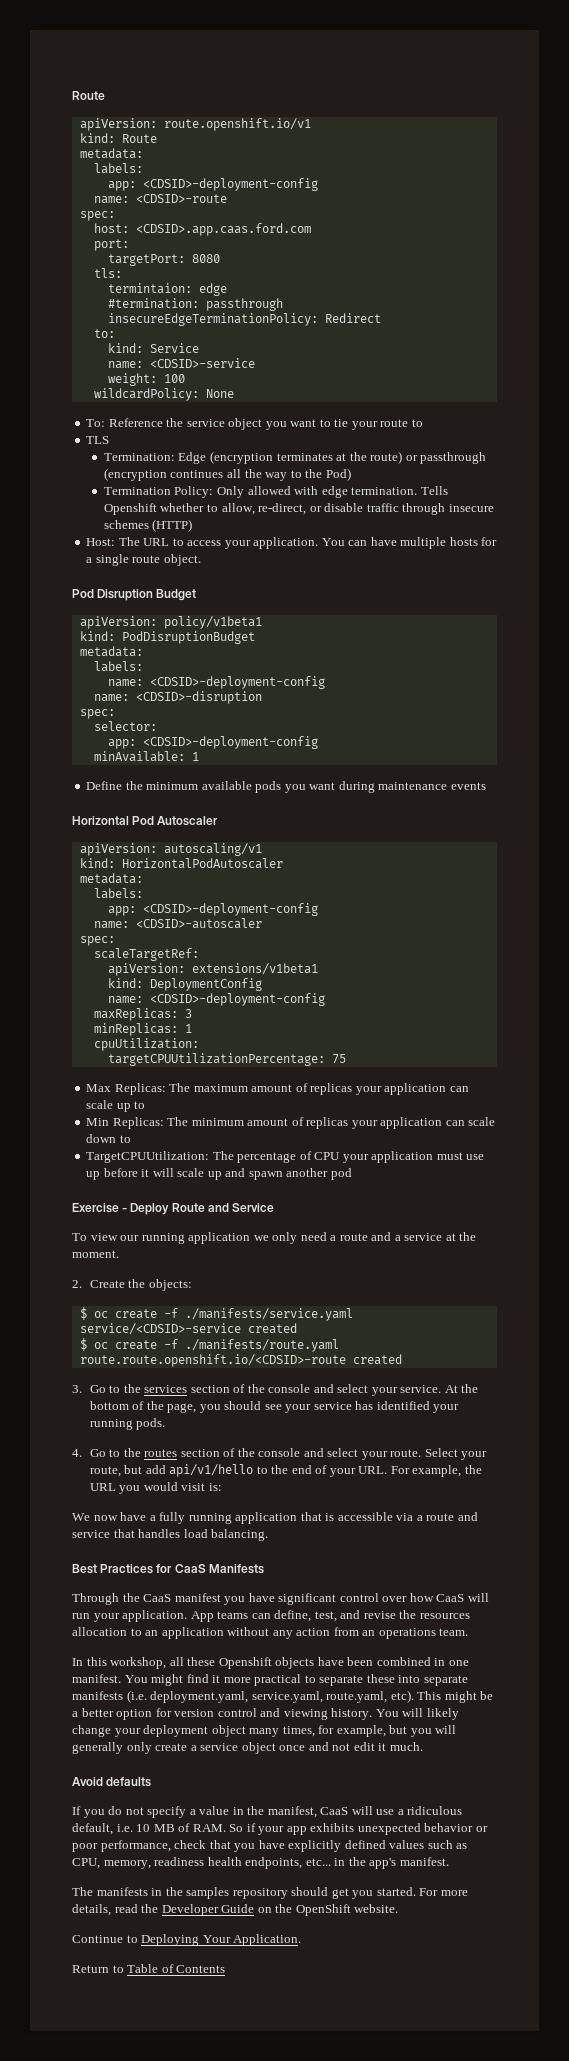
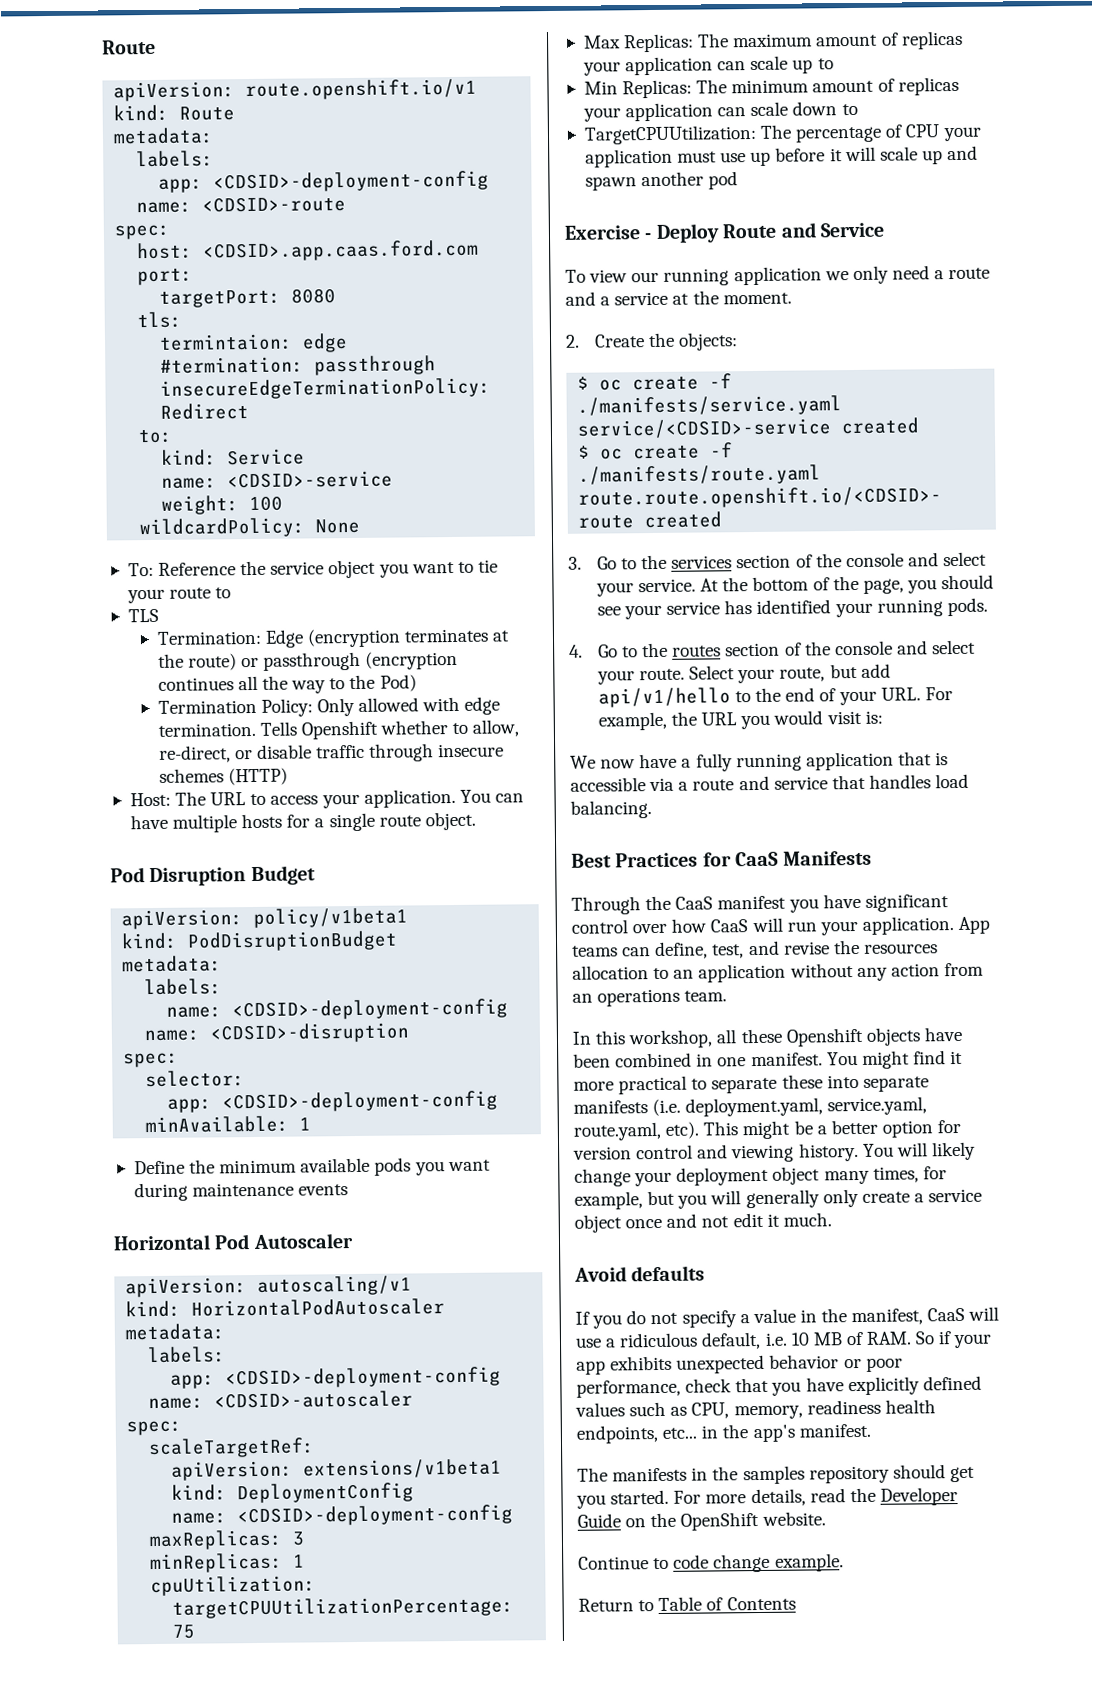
[141,1934,302,1946] Deploying Your Application. -> [673,1553,844,1573] code change example.

